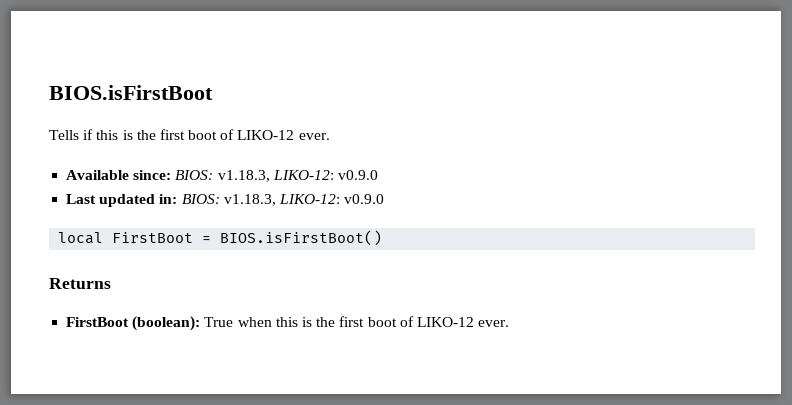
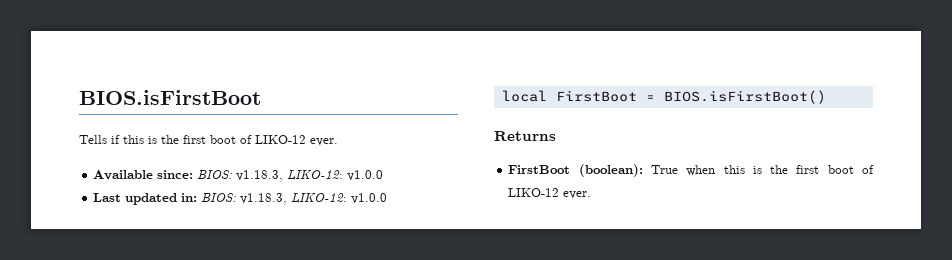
[337,170,378,180] v0.9.0 -> [347,170,384,181] v1.0.0
[344,194,385,204] v0.9.0 -> [351,193,388,204] v1.0.0

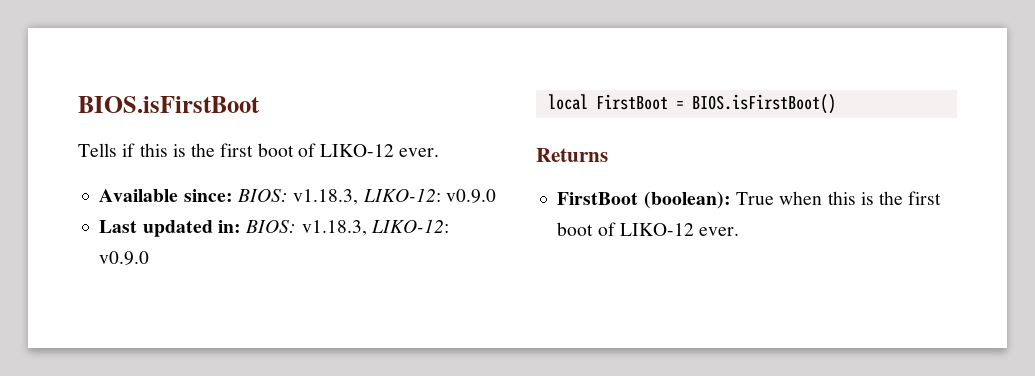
[347,170,384,181] v1.0.0 -> [445,189,496,203] v0.9.0
[351,193,388,204] v1.0.0 -> [99,251,150,265] v0.9.0

